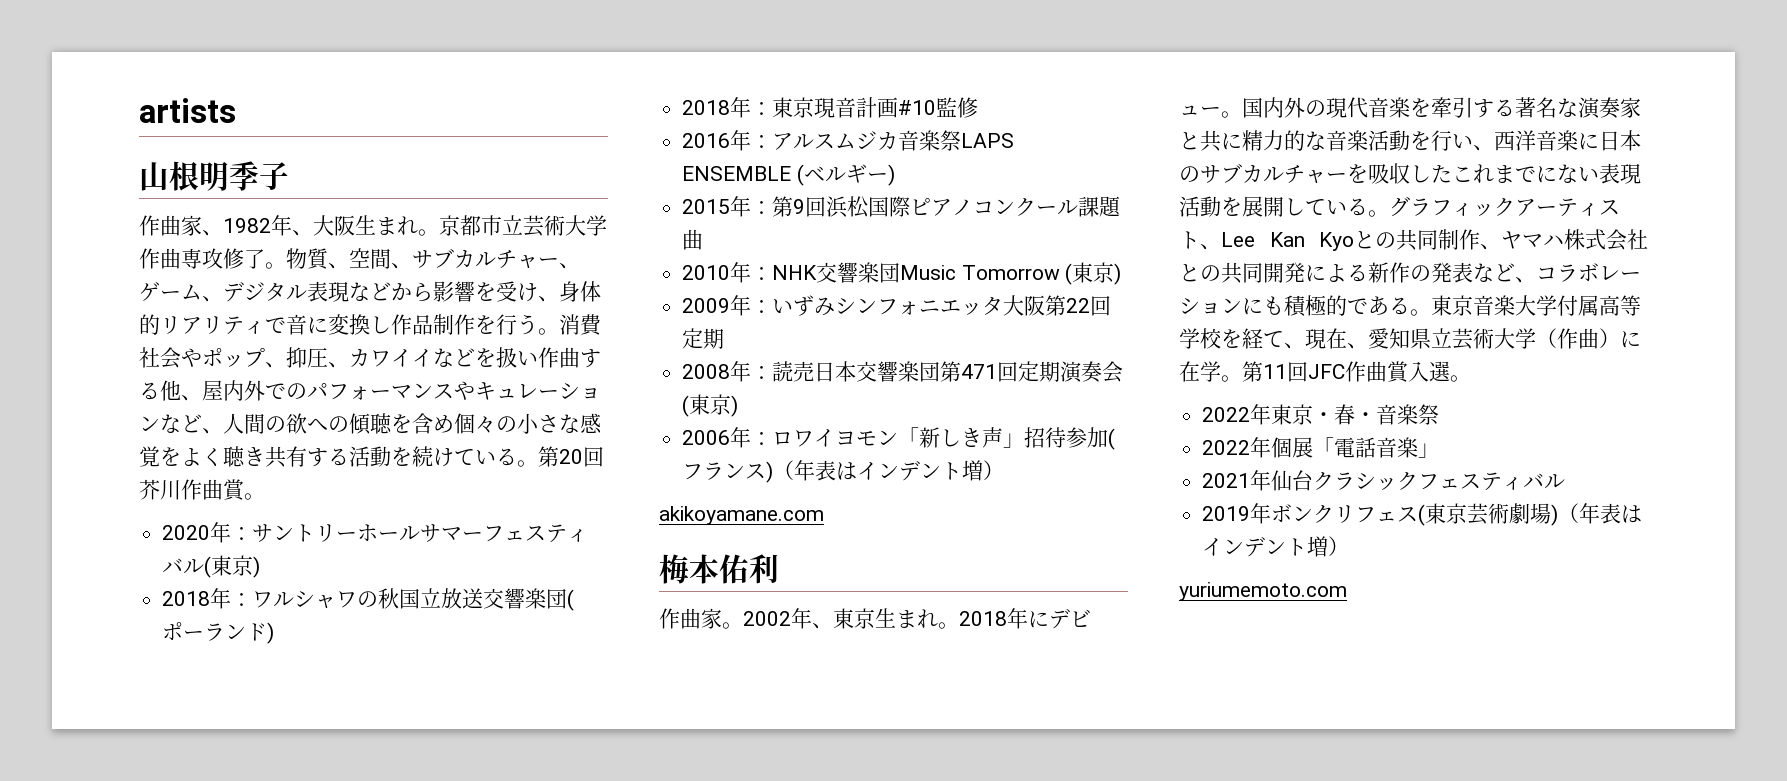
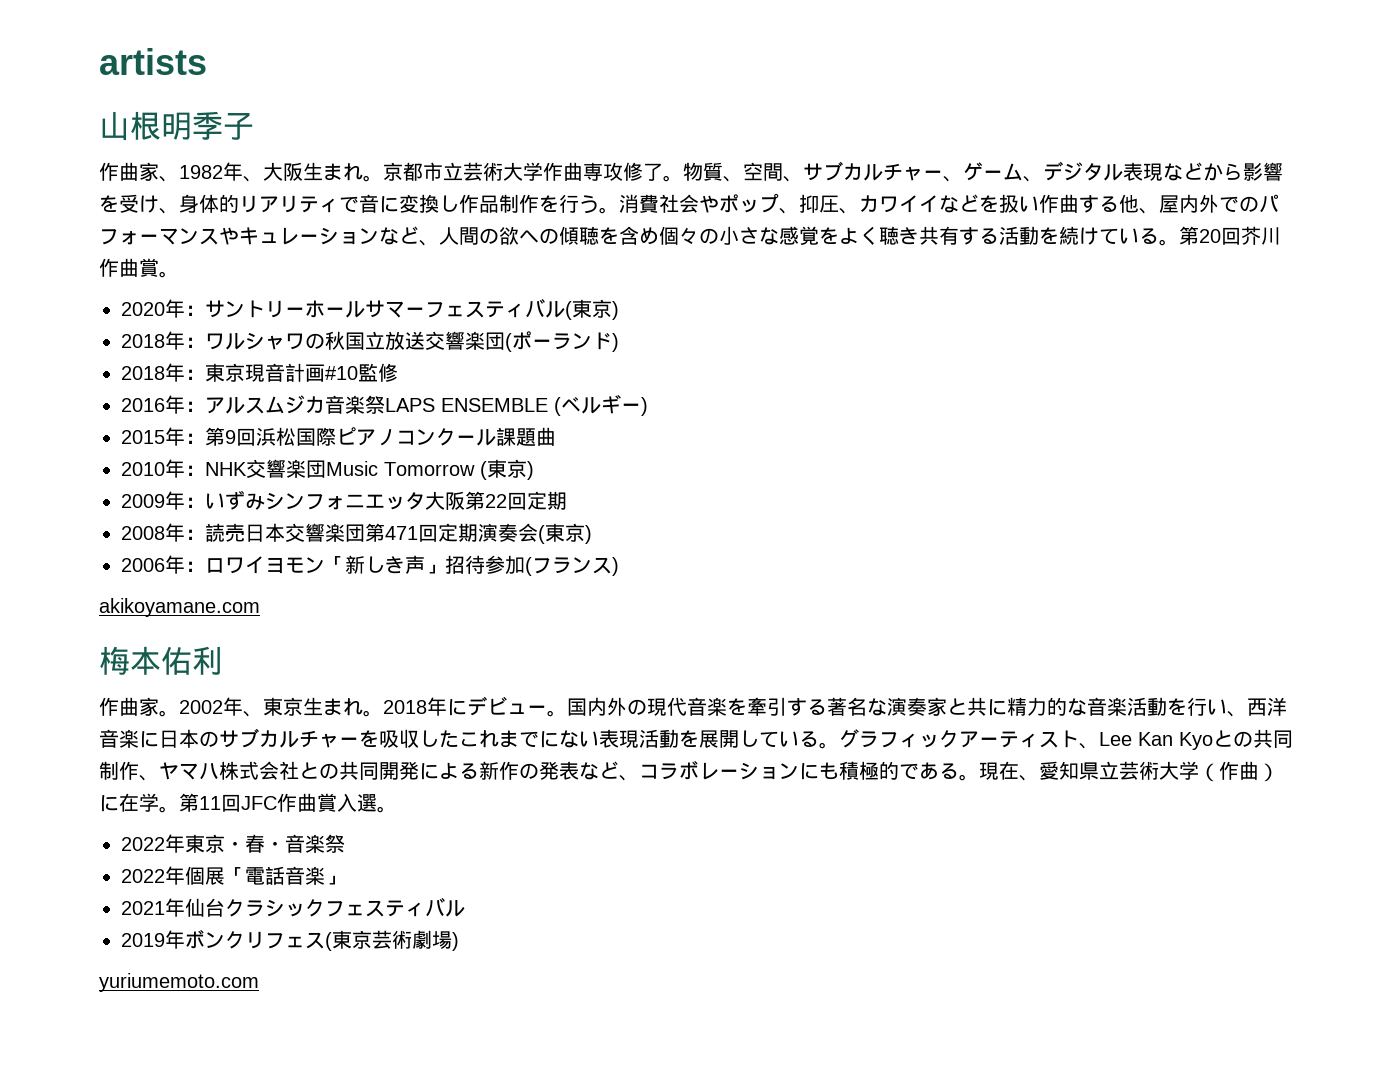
[773,460,1005,481] （年表はインデント増） -> (619, 566) none
[1431,295,1641,316] [1179,328,1305,349] 東京音楽大学付属高等学校を経て、 -> (979, 777) none
[1558,503,1643,524] [1202,536,1350,557] （年表はインデント増） -> (459, 941) none

